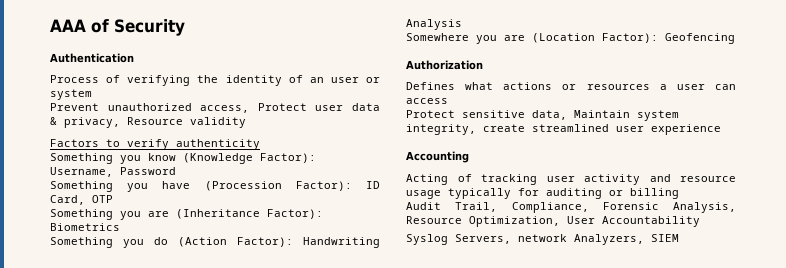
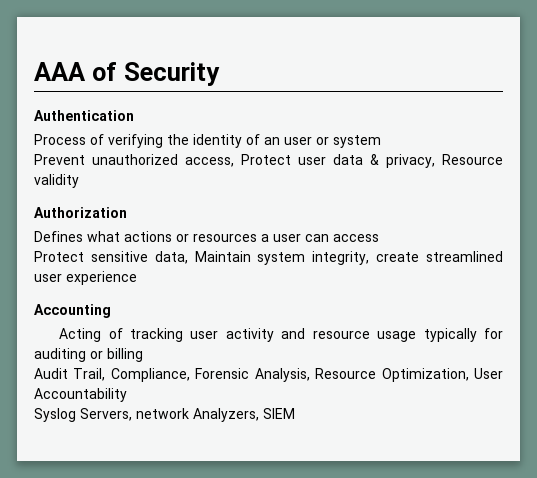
[50,139,260,150] [50,153,316,164] [50,167,176,177] [50,181,380,192] [50,195,113,205] [50,209,323,220] [50,223,120,231] [50,237,380,248] [406,19,462,30] [406,33,735,44] // Factors to verify authenticity // Something you know (Knowledge Factor): Username, Password // Something you have (Procession Factor): ID Card, OTP // Something you are (Inheritance Factor): Biometrics // Something you do (Action Factor): Handwriting Analysis // Somewhere you are (Location Factor): Geofencing -> (79, 181) none

